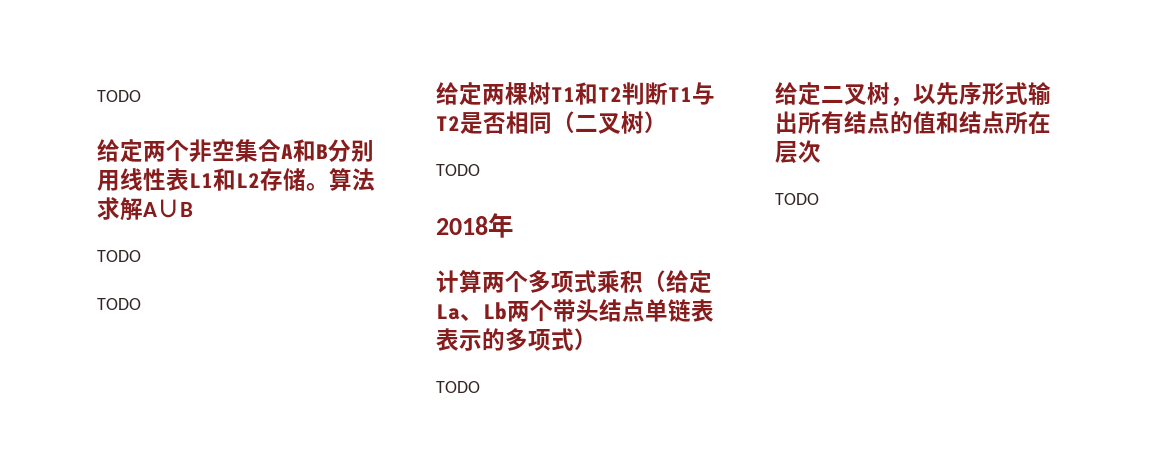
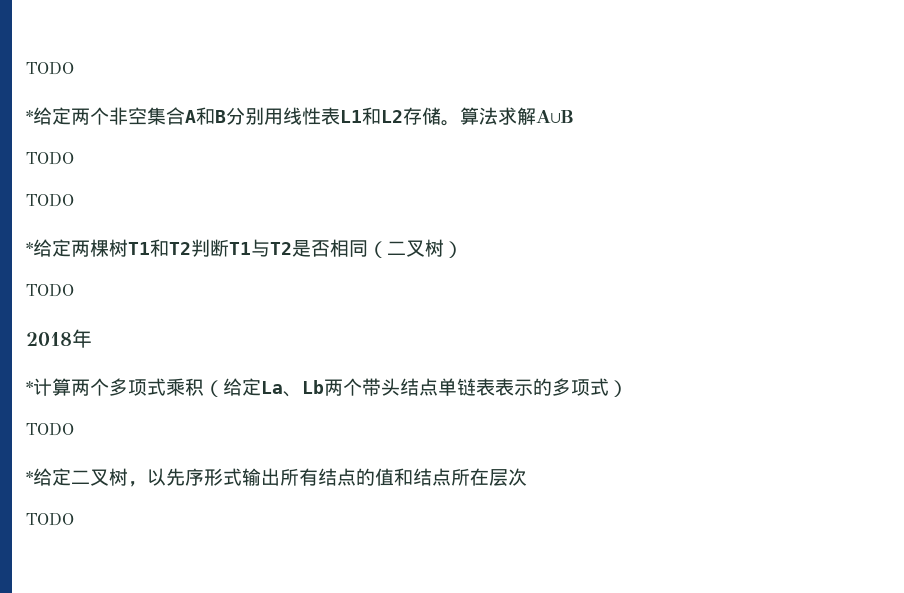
[97,90,141,102] TODO // -> [26,61,74,75] [26,110,34,123] TODO // *
(141, 304) none -> [26,242,34,255] *
(514, 225) none -> [26,381,34,394] *
(480, 387) none -> [26,471,34,484] *

